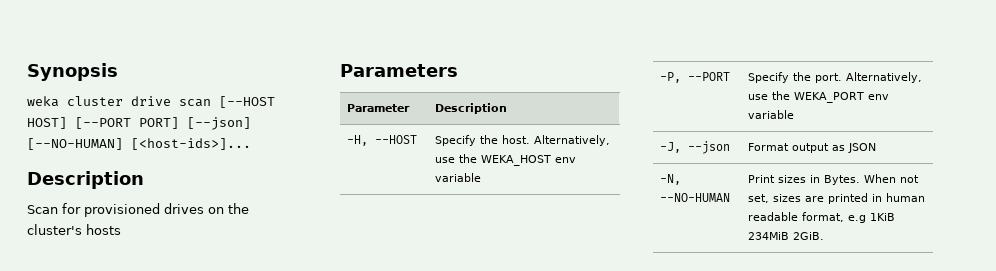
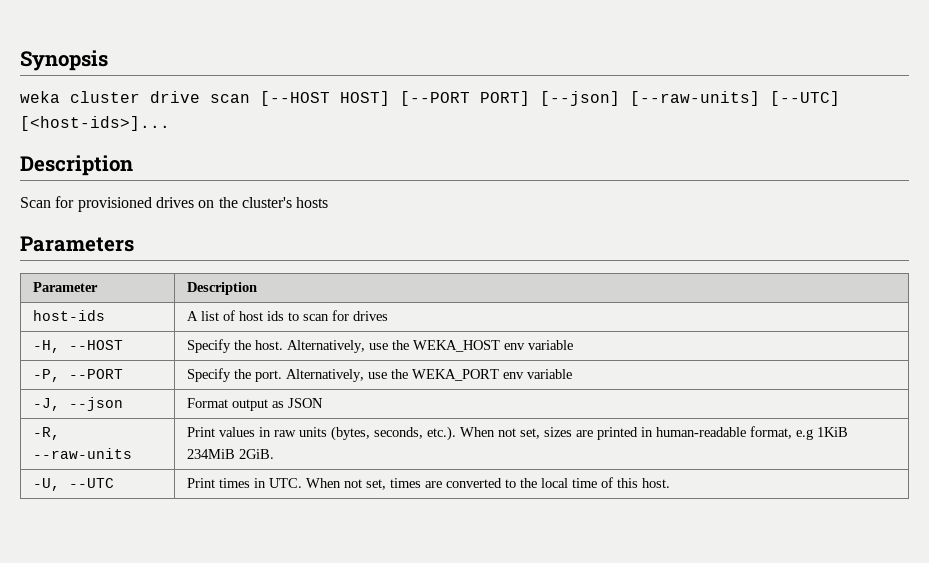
[27,138,123,150] [--NO-HUMAN] -> [630,91,840,106] [--raw-units] [--UTC]
(507, 108) none -> [32,310,105,321] [186,310,388,321] // host-ids | A list of host ids to scan for drives
[659,174,681,185] [659,193,730,202] [747,175,860,185] -N, --NO-HUMAN | Print sizes in Bytes. -> [32,427,60,440] [32,448,132,459] [186,426,456,441] -R, --raw-units | Print values in raw units (bytes, seconds, etc.).
[885,193,925,202] [747,212,798,221] human readable -> [655,427,746,437] human-readable
(824, 236) none -> [32,478,114,491] [186,477,670,490] // -U, --UTC | Print times in UTC. When not set, times are converted to the local time of this host.

